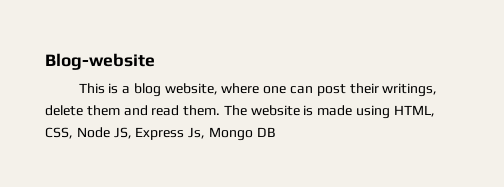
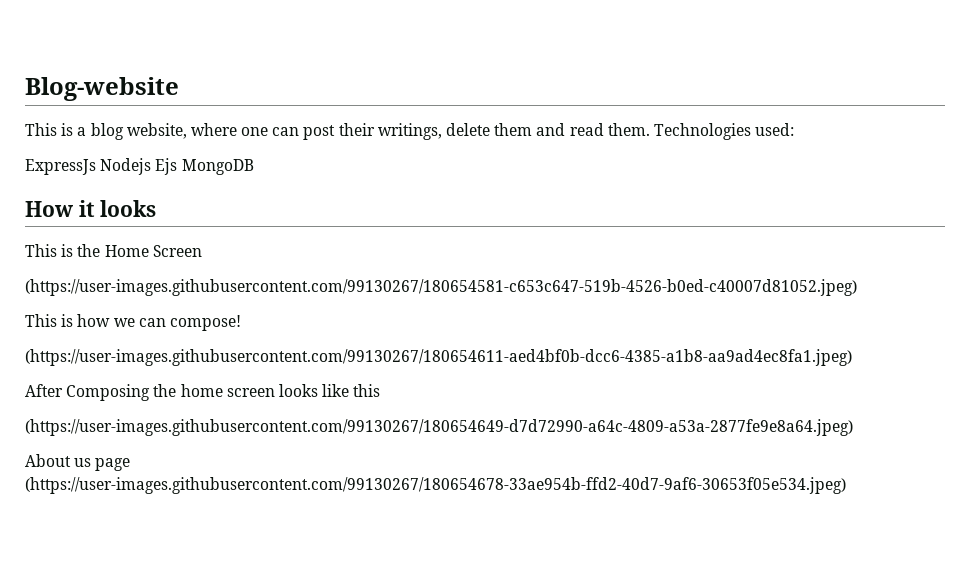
[223,105,435,119] [45,127,276,141] The website is made using HTML, CSS, Node JS, Express Js, Mongo DB -> [653,123,795,140] [25,158,254,175] [25,200,157,217] [25,244,202,257] [25,279,857,296] [25,314,241,331] [25,349,852,366] [25,384,381,401] [25,419,853,436] [25,454,131,471] [25,477,846,494] Technologies used: // ExpressJs Nodejs Ejs MongoDB // How it looks // This is the Home Screen // (https://user-images.githubusercontent.com/99130267/180654581-c653c647-519b-4526-b0ed-c40007d81052.jpeg) // This is how we can compose! // (https://user-images.githubusercontent.com/99130267/180654611-aed4bf0b-dcc6-4385-a1b8-aa9ad4ec8fa1.jpeg) // After Composing the home screen looks like this // (https://user-images.githubusercontent.com/99130267/180654649-d7d72990-a64c-4809-a53a-2877fe9e8a64.jpeg) // About us page (https://user-images.githubusercontent.com/99130267/180654678-33ae954b-ffd2-40d7-9af6-30653f05e534.jpeg)

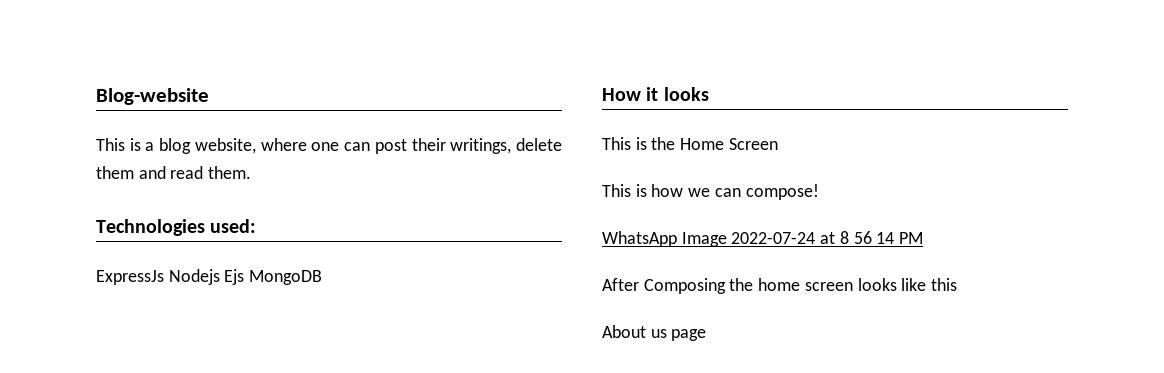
(650, 129) none -> (252, 172) //
[25,279,857,296] // (https://user-images.githubusercontent.com/99130267/180654581-c653c647-519b-4526-b0ed-c40007d81052.jpeg) -> (778, 144) none
[25,349,852,366] (https://user-images.githubusercontent.com/99130267/180654611-aed4bf0b-dcc6-4385-a1b8-aa9ad4ec8fa1.jpeg) -> [602,231,924,247] WhatsApp Image 2022-07-24 at 8 56 14 PM
[25,419,853,436] // (https://user-images.githubusercontent.com/99130267/180654649-d7d72990-a64c-4809-a53a-2877fe9e8a64.jpeg) -> (958, 284) none
[25,477,846,494] (https://user-images.githubusercontent.com/99130267/180654678-33ae954b-ffd2-40d7-9af6-30653f05e534.jpeg) -> (707, 335) none

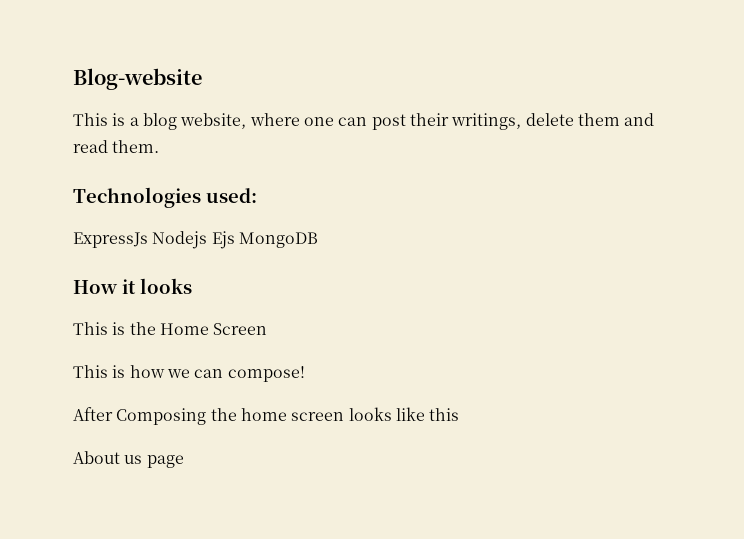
[602,231,924,247] // WhatsApp Image 2022-07-24 at 8 56 14 PM -> (305, 374) none

